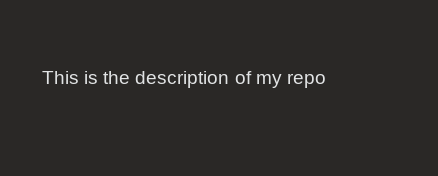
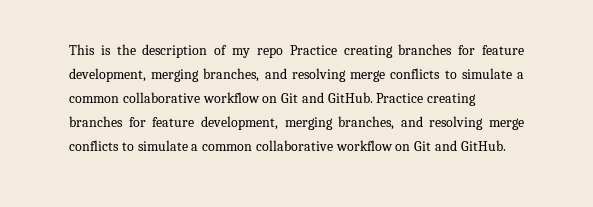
(326, 80) none -> [289,44,524,58] [69,68,524,82] [69,92,477,106] [69,116,524,130] [69,140,506,151] Practice creating branches for feature development, merging branches, and resolving merge conflicts to simulate a common collaborative workflow on Git and GitHub. Practice creating branches for feature development, merging branches, and resolving merge conflicts to simulate a common collaborative workflow on Git and GitHub.

